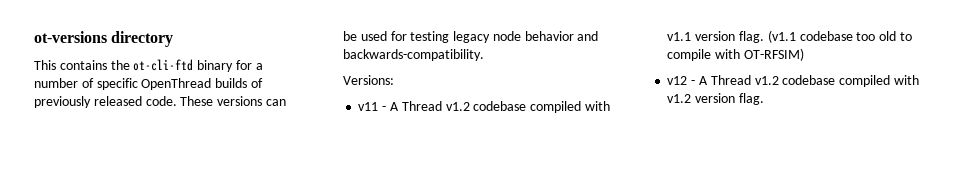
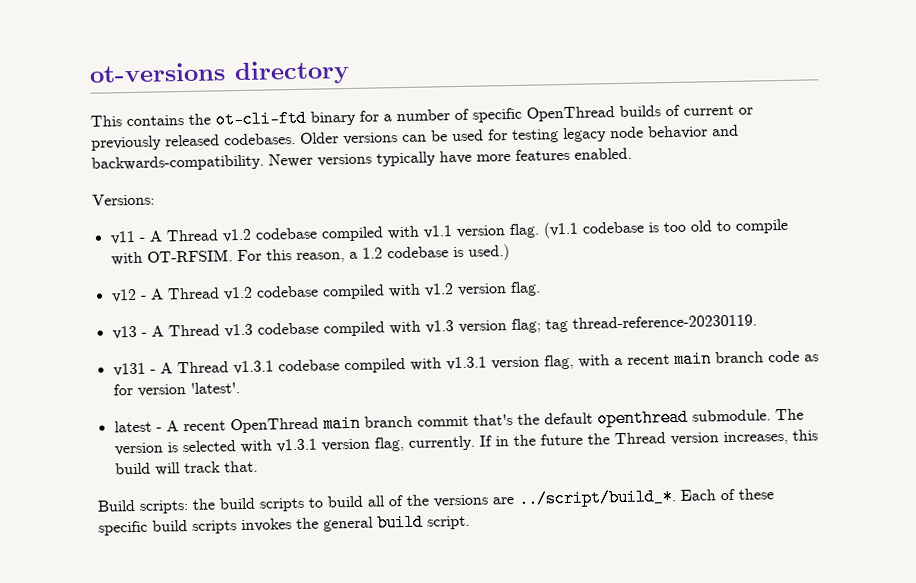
[34,96,214,108] previously released code. These -> [683,104,753,116] [91,132,339,151] current or previously released codebases. Older
(484, 55) none -> [268,147,632,168] Newer versions typically have more features enabled.
(853, 36) none -> [647,222,659,233] is
[743,48,804,61] OT-RFSIM) -> [146,244,510,264] OT-RFSIM. For this reason, a 1.2 codebase is used.)
(764, 99) none -> [111,314,757,340] [112,350,819,377] [112,382,240,397] [113,408,804,434] [113,429,818,456] [114,460,258,476] [97,488,774,514] [98,513,470,536] // v13 - A Thread v1.3 codebase compiled with v1.3 version flag; tag thread-reference-20230119. // v131 - A Thread v1.3.1 codebase compiled with v1.3.1 version flag, with a recent main branch code as for version 'latest'. // latest - A recent OpenThread main branch commit that's the default openthread submodule. The version is selected with v1.3.1 version flag, currently. If in the future the Thread version increases, this build will track that. // Build scripts: the build scripts to build all of the versions are ../script/build_*. Each of these specific build scripts invokes the general build script.

